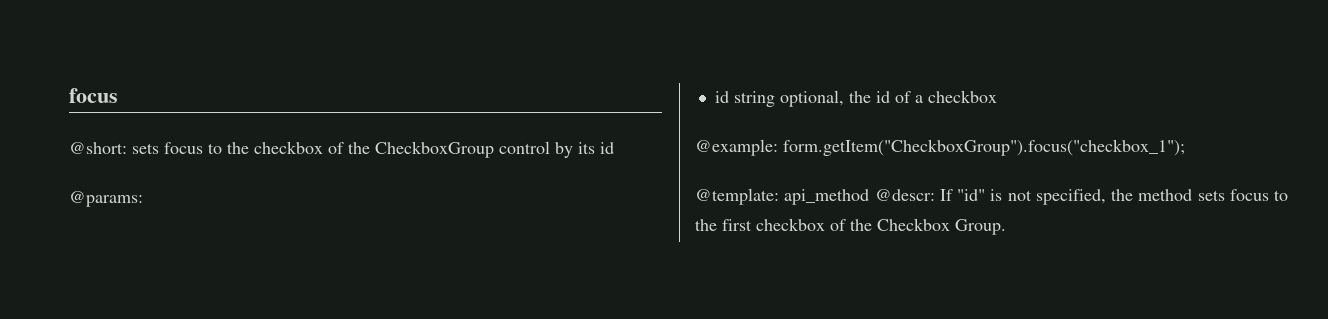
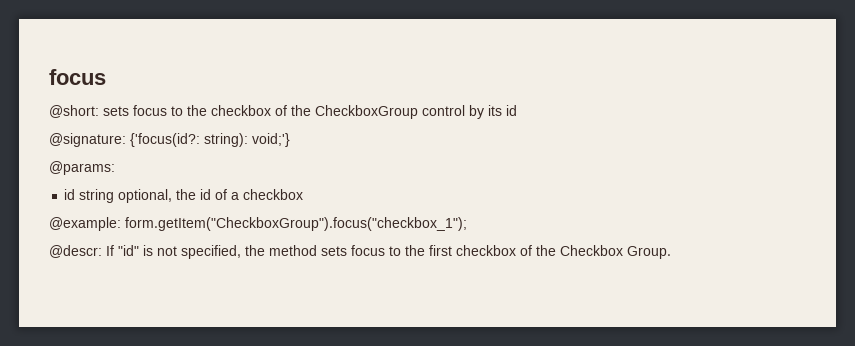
(614, 148) none -> [49,133,290,147] // @signature: {'focus(id?: string): void;'}
[695,188,870,205] @template: api_method -> (467, 224) none

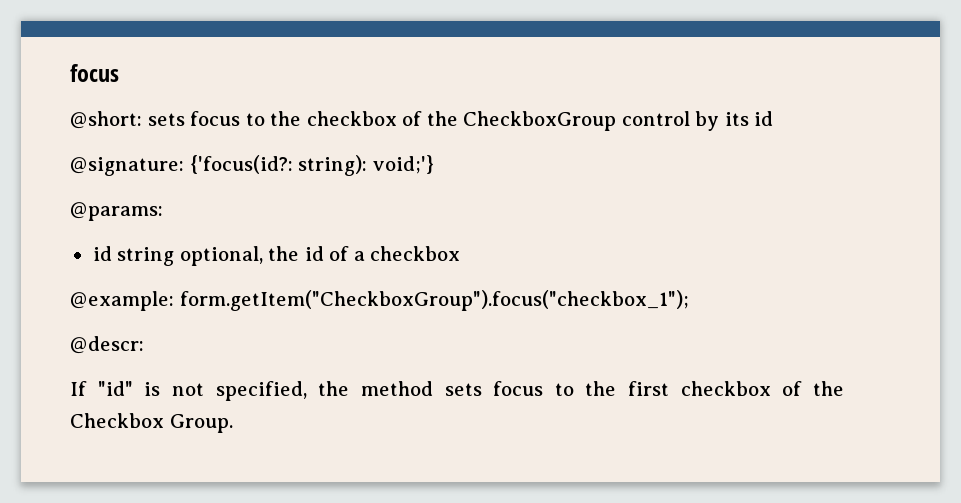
(102, 251) none -> (144, 345) //

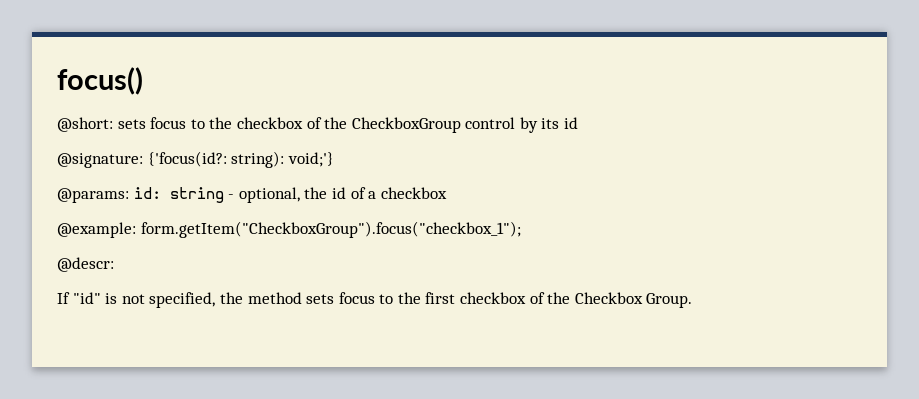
[70,64,119,82] focus -> [57,67,143,95] focus()
[92,246,175,266] // id string -> [133,187,235,203] id: string -

